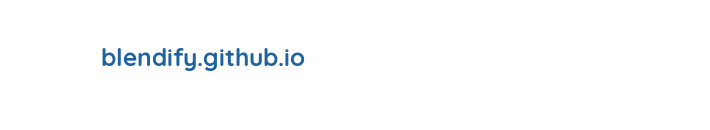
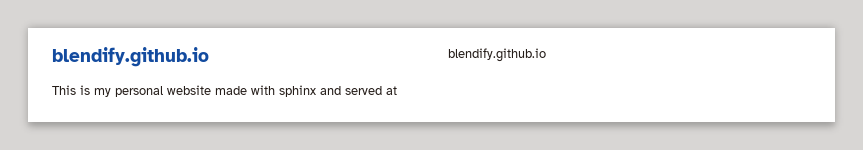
[101,48,305,71] blendify.github.io -> [52,47,209,67] [52,85,397,97] [448,48,546,62] blendify.github.io // This is my personal website made with sphinx and served at blendify.github.io

